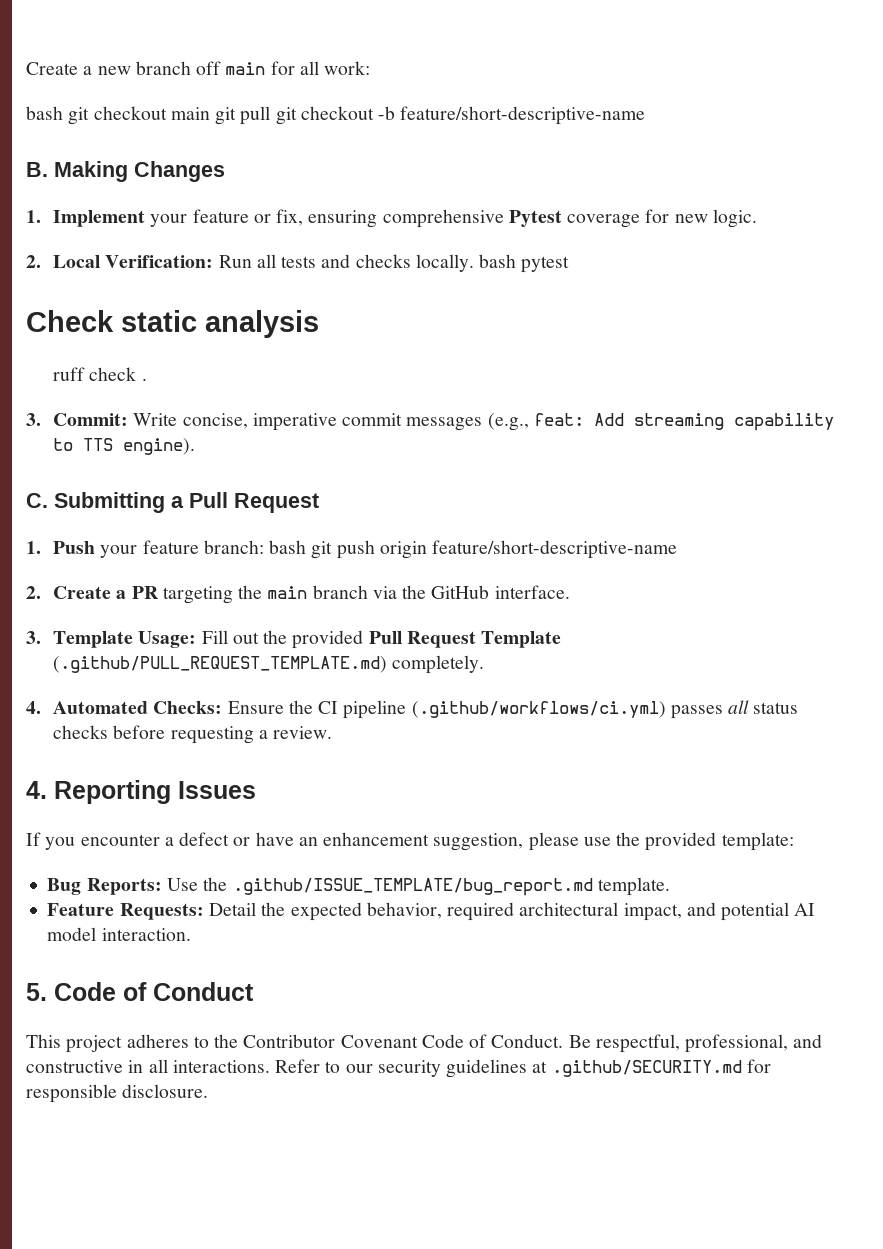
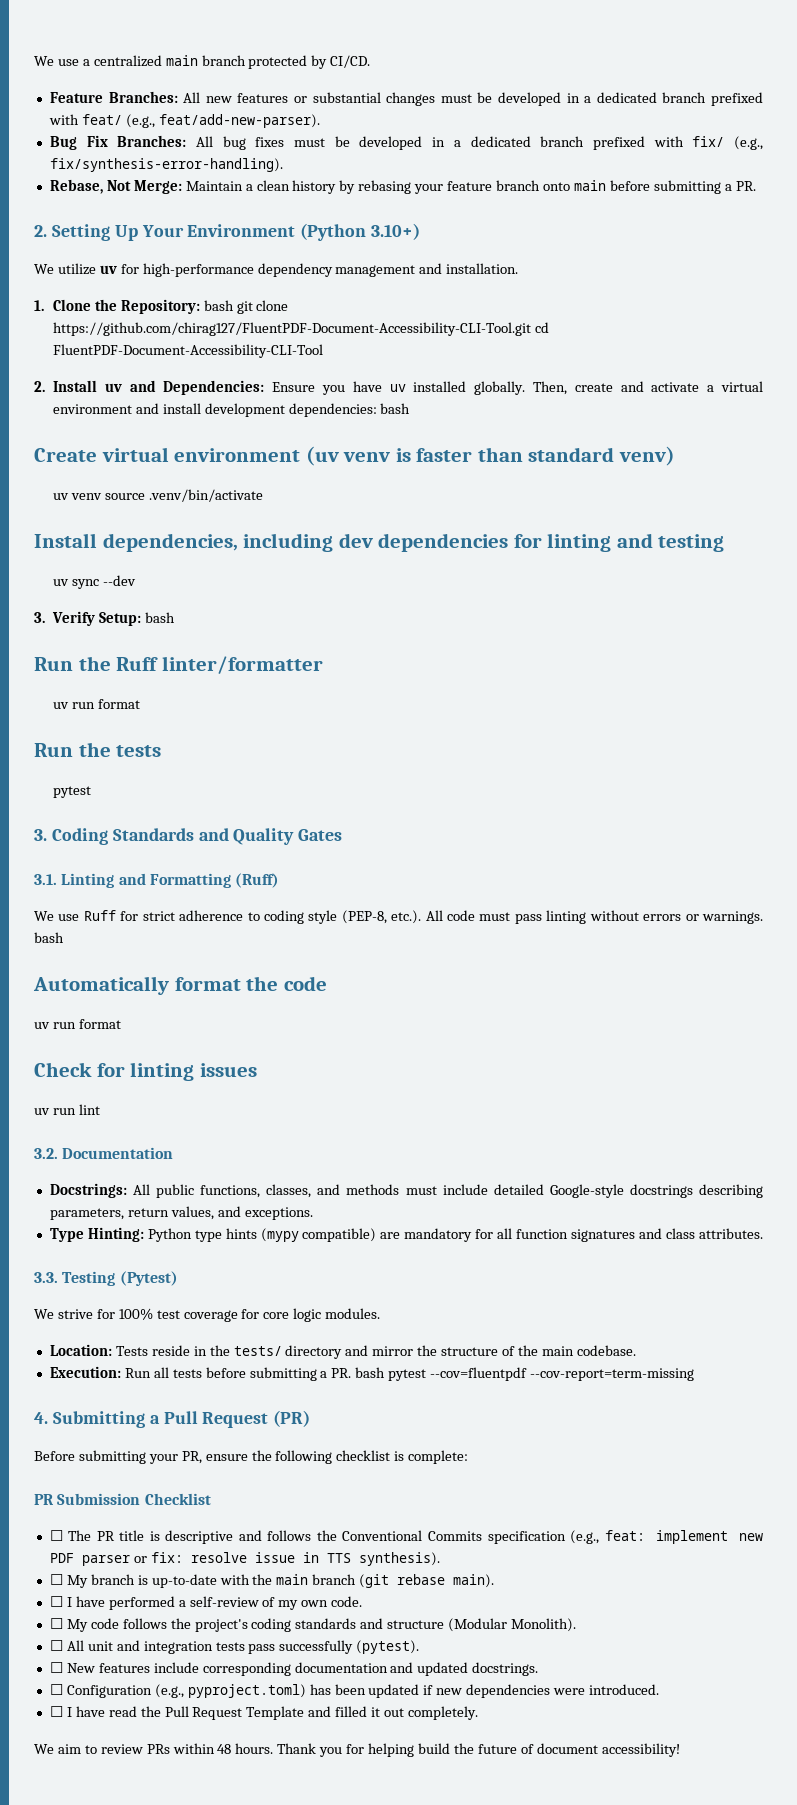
[26,61,371,75] [26,106,646,125] [26,161,225,182] [26,209,758,228] [26,254,570,273] [26,310,319,338] [53,367,147,381] [26,413,834,431] [53,438,196,455] [26,492,319,513] [26,540,678,559] [26,585,570,604] [26,630,562,649] [53,655,485,674] [26,700,799,719] [53,725,333,744] [26,780,256,804] [26,832,794,851] [47,877,670,896] [47,902,816,921] [47,927,191,941] [26,982,254,1001] [26,1034,823,1053] [26,1059,771,1078] [26,1084,209,1103] Create a new branch off main for all work: // bash git checkout main git pull git checkout -b feature/short-descriptive-name // B. Making Changes // 1. Implement your feature or fix, ensuring comprehensive Pytest coverage for new logic. // 2. Local Verification: Run all tests and checks locally. bash pytest // Check static analysis // ruff check . // 3. Commit: Write concise, imperative commit messages (e.g., feat: Add streaming capability to TTS engine). // C. Submitting a Pull Request // 1. Push your feature branch: bash git push origin feature/short-descriptive-name // 2. Create a PR targeting the main branch via the GitHub interface. // 3. Template Usage: Fill out the provided Pull Request Template (.github/PULL_REQUEST_TEMPLATE.md) completely. // 4. Automated Checks: Ensure the CI pipeline (.github/workflows/ci.yml) passes all status checks before requesting a review. // 4. Reporting Issues // If you encounter a defect or have an enhancement suggestion, please use the provided template: // Bug Reports: Use the .github/ISSUE_TEMPLATE/bug_report.md template. // Feature Requests: Detail the expected behavior, required architectural impact, and potential AI model interaction. // 5. Code of Conduct // This project adheres to the Contributor Covenant Code of Conduct. Be respectful, professional, and constructive in all interactions. Refer to our security guidelines at .github/SECURITY.md for responsible disclosure. -> [34,55,371,69] [49,91,764,106] [48,114,320,128] [49,135,763,150] [49,158,283,172] [49,179,756,194] [34,223,421,241] [34,263,519,277] [34,299,289,314] [52,322,549,336] [52,344,323,358] [34,380,763,395] [52,403,411,417] [34,446,675,466] [52,489,263,502] [34,533,725,552] [52,575,136,589] [34,611,175,626] [34,656,323,674] [52,699,140,709] [34,742,162,757] [52,786,91,798] [34,828,343,845] [34,873,280,888] [34,910,764,924] [34,932,64,943] [33,976,327,995] [34,1019,121,1029] [34,1062,257,1081] [34,1104,100,1115] [34,1147,174,1159] [49,1183,763,1198] [49,1206,313,1220] [49,1227,763,1242] [34,1271,178,1286] [34,1308,381,1322] [49,1344,636,1359] [49,1366,695,1381] [34,1410,311,1428] [34,1450,469,1464] [34,1493,211,1505] [49,1530,764,1544] [49,1552,440,1566] [49,1574,495,1588] [49,1596,363,1610] [49,1618,577,1632] [49,1640,420,1654] [49,1662,539,1676] [49,1684,660,1698] [49,1706,478,1720] [34,1743,680,1757] We use a centralized main branch protected by CI/CD. // Feature Branches: All new features or substantial changes must be developed in a dedicated branch prefixed with feat/ (e.g., feat/add-new-parser). // Bug Fix Branches: All bug fixes must be developed in a dedicated branch prefixed with fix/ (e.g., fix/synthesis-error-handling). // Rebase, Not Merge: Maintain a clean history by rebasing your feature branch onto main before submitting a PR. // 2. Setting Up Your Environment (Python 3.10+) // We utilize uv for high-performance dependency management and installation. // 1. Clone the Repository: bash git clone https://github.com/chirag127/FluentPDF-Document-Accessibility-CLI-Tool.git cd FluentPDF-Document-Accessibility-CLI-Tool // 2. Install uv and Dependencies: Ensure you have uv installed globally. Then, create and activate a virtual environment and install development dependencies: bash // Create virtual environment (uv venv is faster than standard venv) // uv venv source .venv/bin/activate // Install dependencies, including dev dependencies for linting and testing // uv sync --dev // 3. Verify Setup: bash // Run the Ruff linter/formatter // uv run format // Run the tests // pytest // 3. Coding Standards and Quality Gates // 3.1. Linting and Formatting (Ruff) // We use Ruff for strict adherence to coding style (PEP-8, etc.). All code must pass linting without errors or warnings. bash // Automatically format the code // uv run format // Check for linting issues // uv run lint // 3.2. Documentation // Docstrings: All public functions, classes, and methods must include detailed Google-style docstrings describing parameters, return values, and exceptions. // Type Hinting: Python type hints (mypy compatible) are mandatory for all function signatures and class attributes. // 3.3. Testing (Pytest) // We strive for 100% test coverage for core logic modules. // Location: Tests reside in the tests/ directory and mirror the structure of the main codebase. // Execution: Run all tests before submitting a PR. bash pytest --cov=fluentpdf --cov-report=term-missing // 4. Submitting a Pull Request (PR) // Before submitting your PR, ensure the following checklist is complete: // PR Submission Checklist // ☐ The PR title is descriptive and follows the Conventional Commits specification (e.g., feat: implement new PDF parser or fix: resolve issue in TTS synthesis). // ☐ My branch is up-to-date with the main branch (git rebase main). // ☐ I have performed a self-review of my own code. // ☐ My code follows the project's coding standards and structure (Modular Monolith). // ☐ All unit and integration tests pass successfully (pytest). // ☐ New features include corresponding documentation and updated docstrings. // ☐ Configuration (e.g., pyproject.toml) has been updated if new dependencies were introduced. // ☐ I have read the Pull Request Template and filled it out completely. // We aim to review PRs within 48 hours. Thank you for helping build the future of document accessibility!

